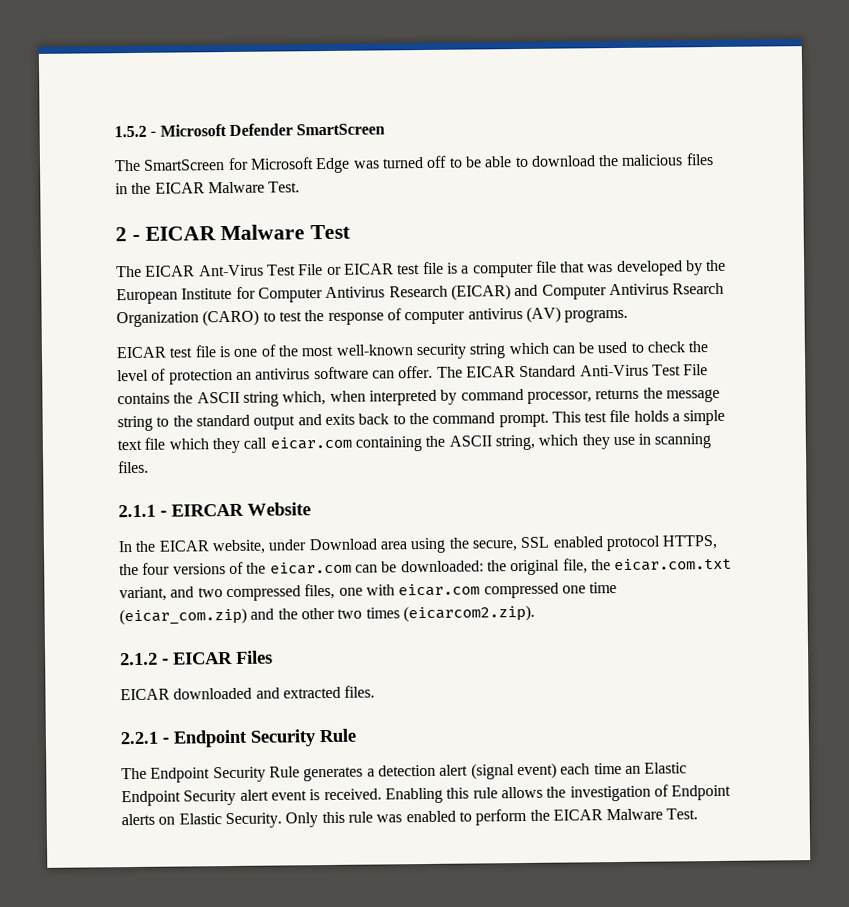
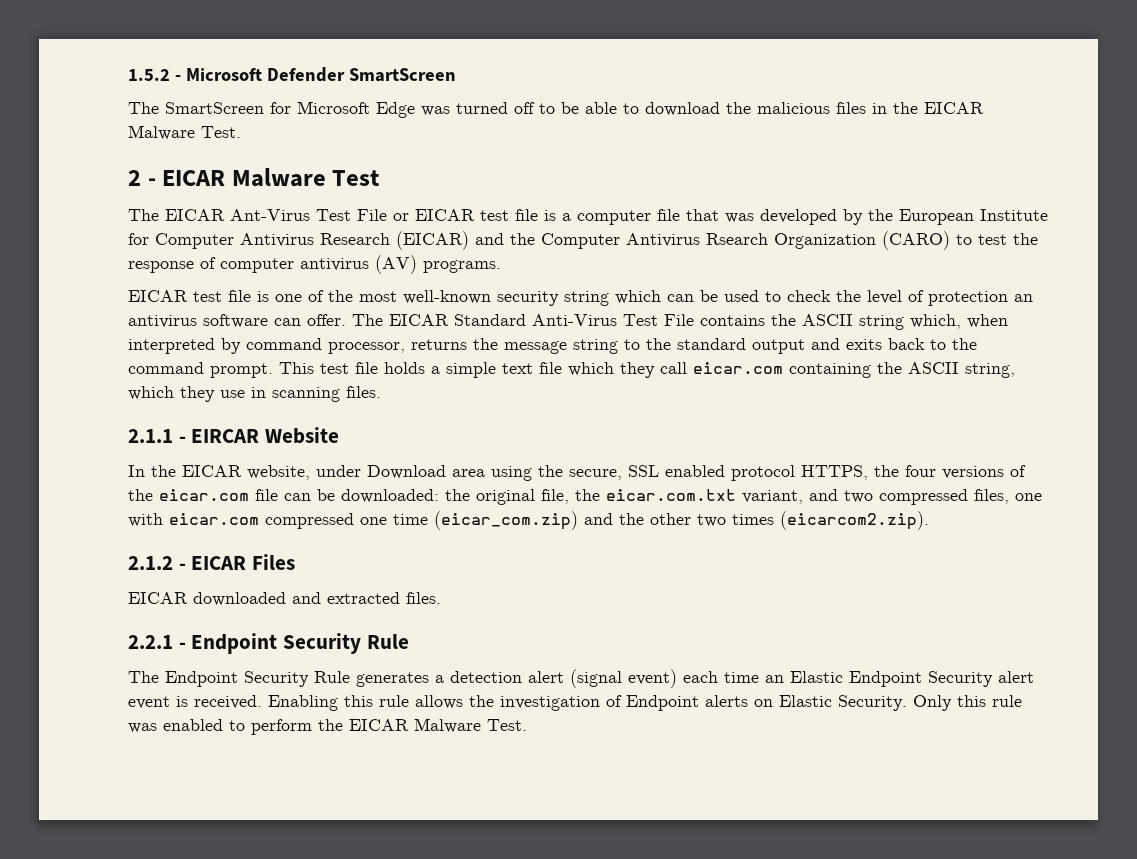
(539, 290) none -> [510,233,535,245] the
(352, 568) none -> [255,489,278,501] file

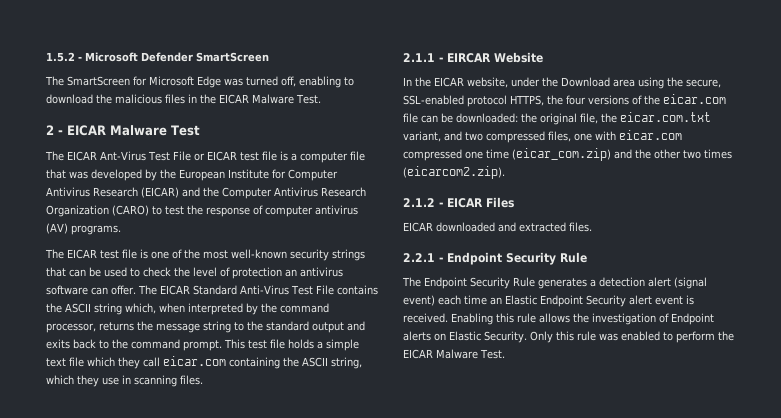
[514,102,617,114] off to be able -> [281,76,341,88] off, enabling
[706,233,768,245] Rsearch -> [321,187,366,197] Research
(501, 266) none -> [45,249,64,259] The
[564,290,661,306] string which -> [332,249,365,261] [46,267,66,277] strings that
(241, 346) none -> [261,303,277,313] the
(361, 471) none -> [542,77,558,87] the
[628,465,725,477] SSL enabled -> [403,95,464,105] SSL-enabled

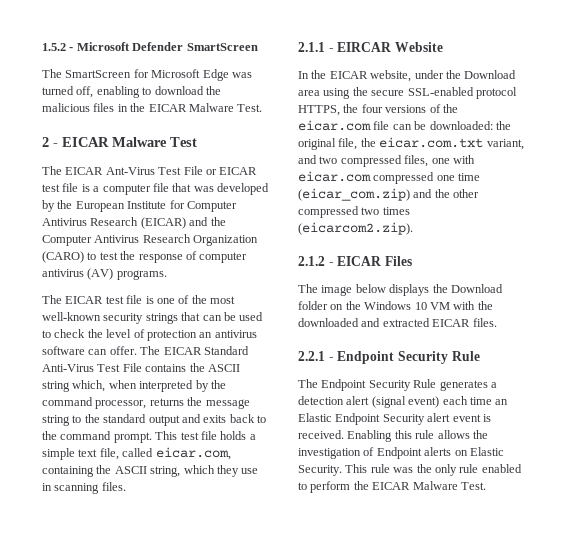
[69,356,226,369] file which they call eicar.com -> [99,447,231,460] file, called eicar.com,
[686,79,721,88] secure, -> [371,90,405,96] secure
(681, 154) none -> [298,206,359,218] compressed
[403,222,433,232] EICAR -> [298,284,503,296] [298,301,493,310] The image below displays the Download folder on the Windows 10 VM with the
(566, 227) none -> [432,319,471,327] EICAR
[529,331,618,343] Only this rule was -> [345,464,479,476] This rule was the only rule

